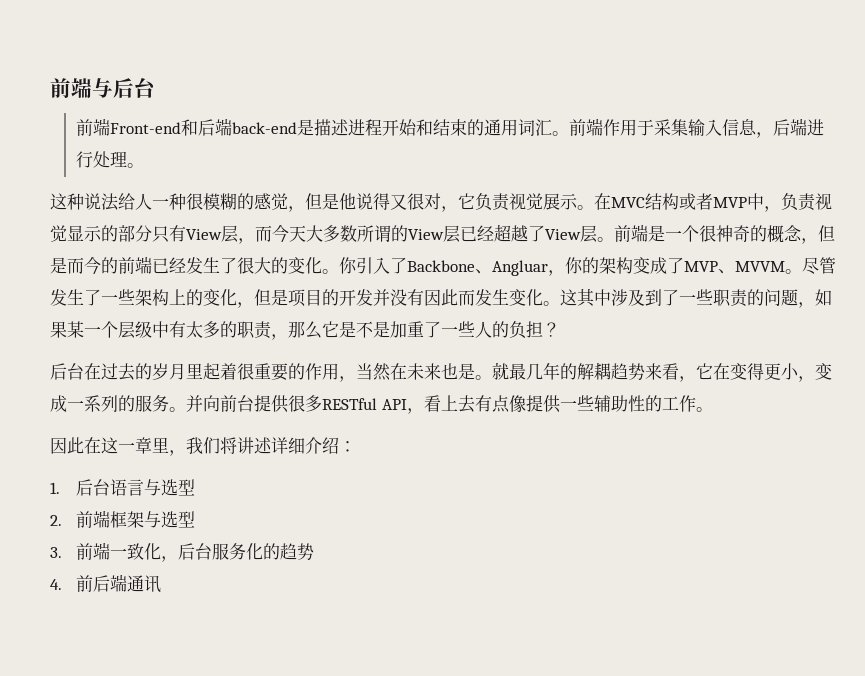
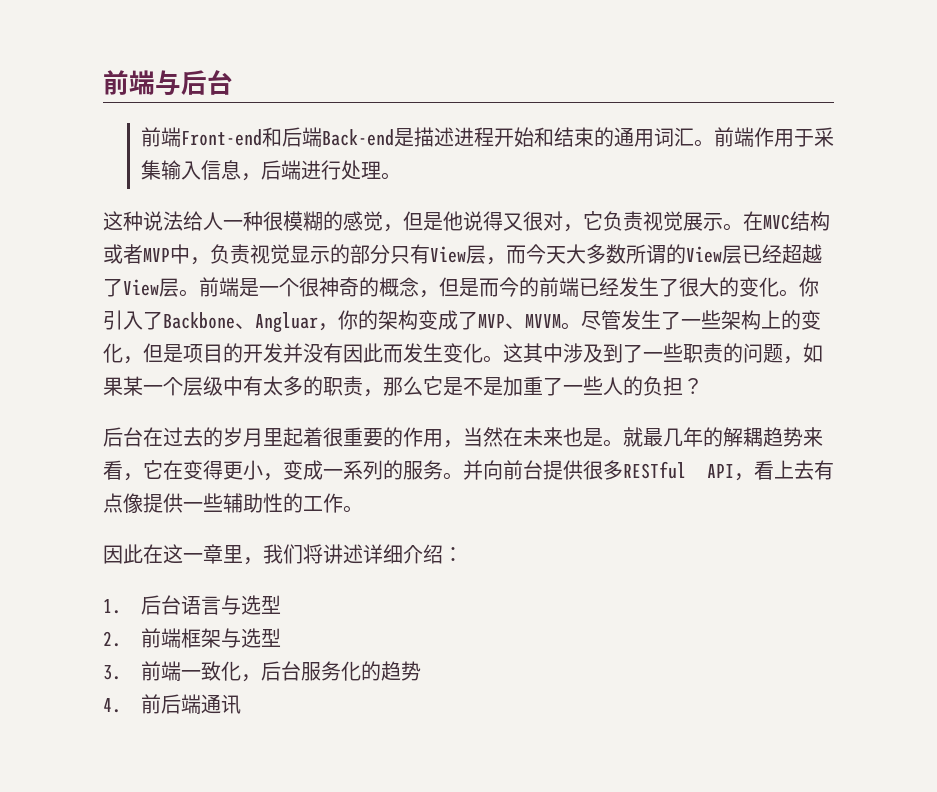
[231,122,297,134] back-end -> [321,129,394,146] Back-end

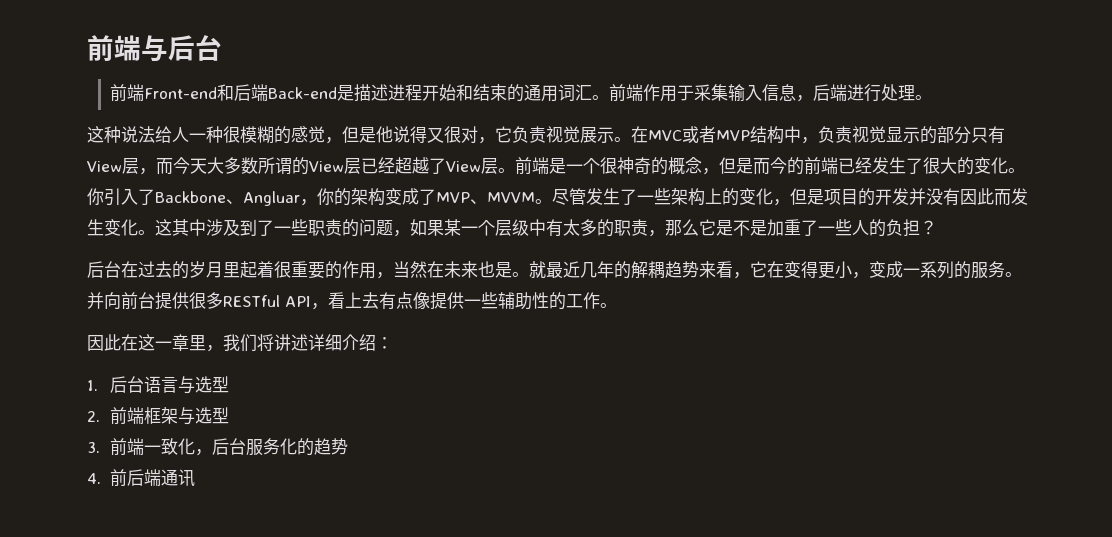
[790,211,830,231] 结构 -> (682, 135) none
(170, 255) none -> [750,126,784,144] 结构
(663, 437) none -> [563,261,580,278] 近

